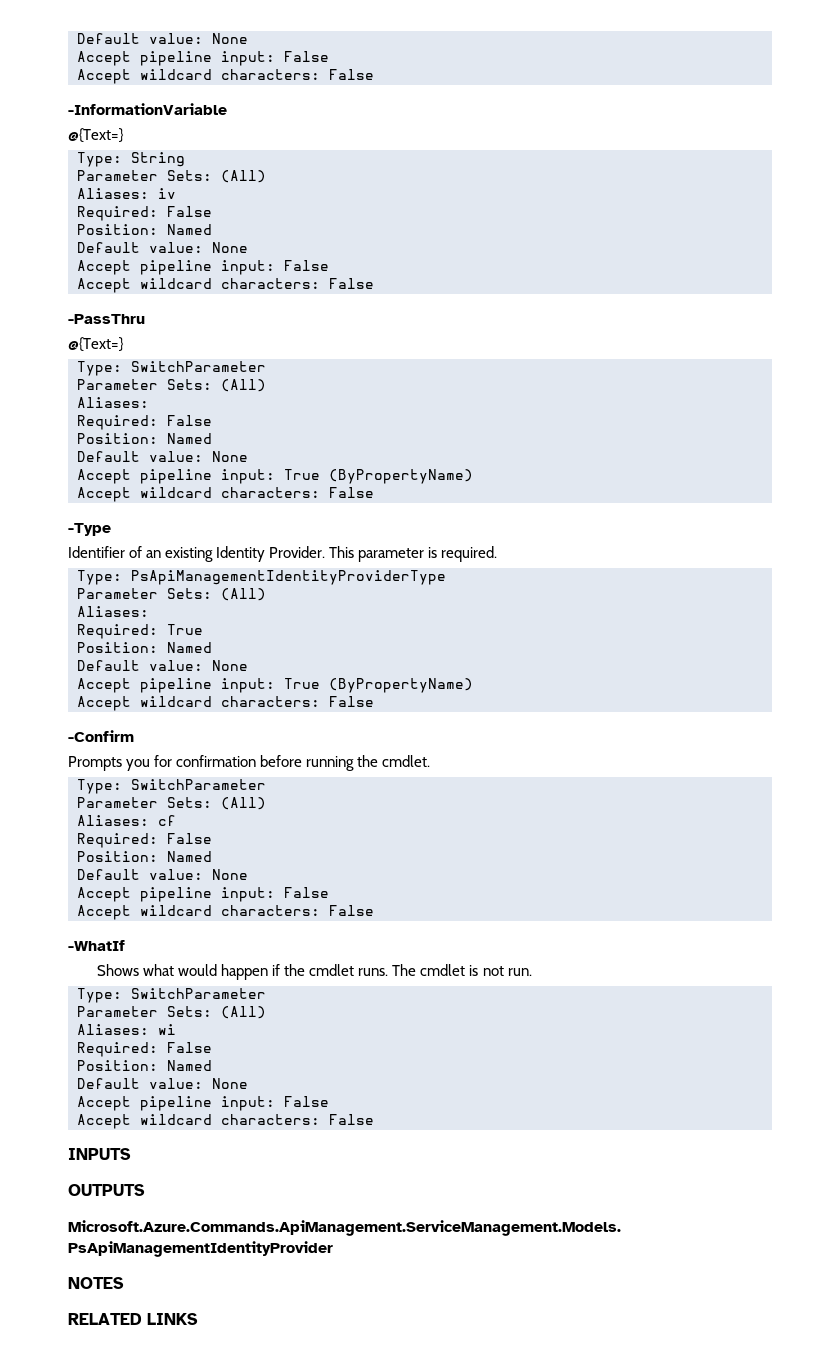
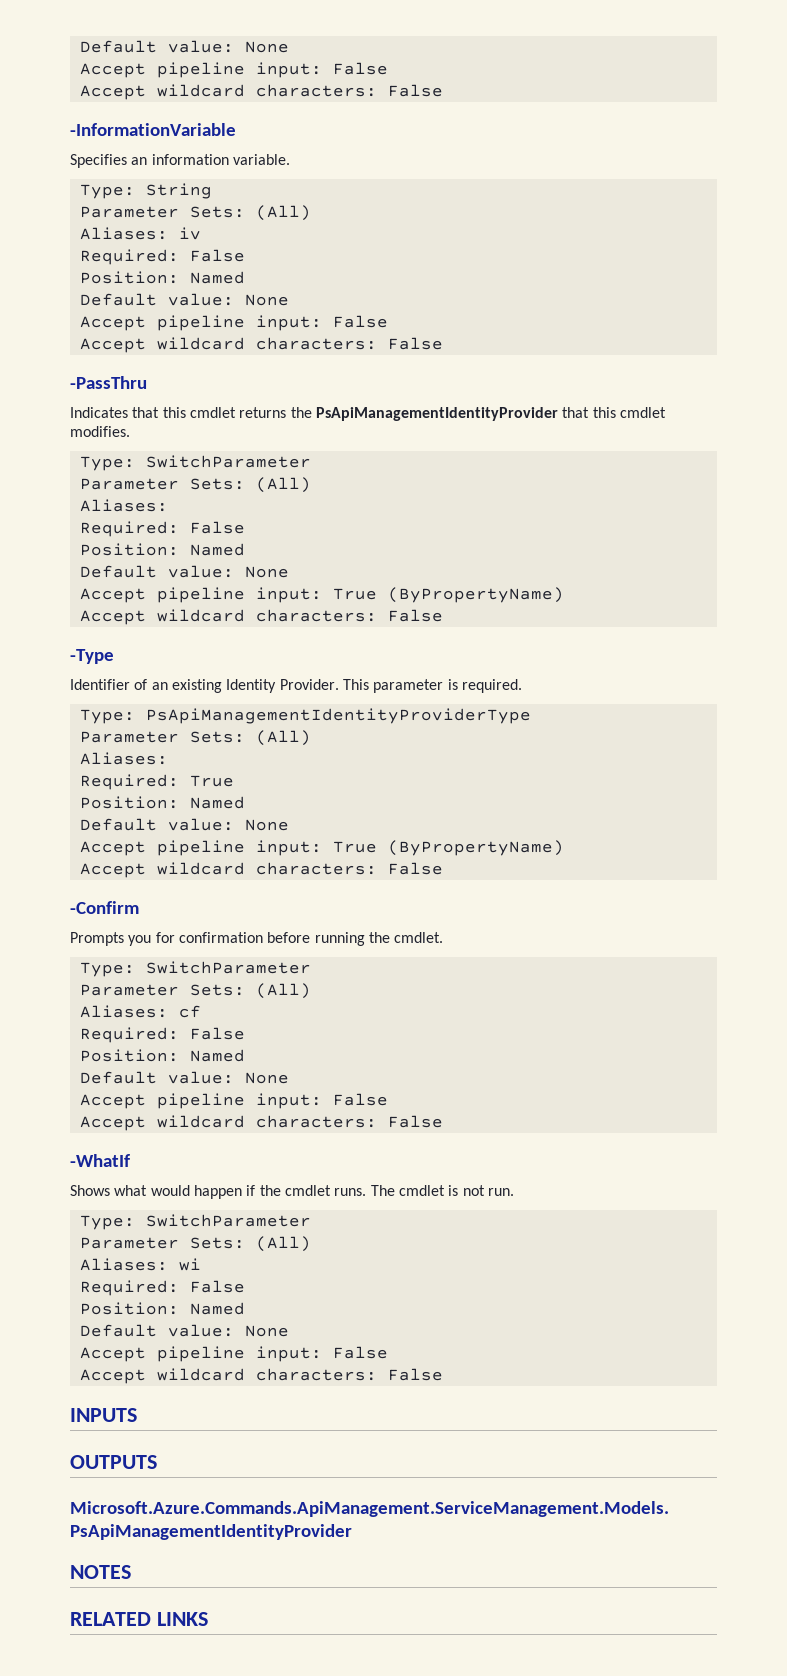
[68,128,124,143] @{Text=} -> [70,154,290,168] Specifies an information variable.
[68,337,124,352] @{Text=} -> [70,407,666,421] [70,426,130,437] Indicates that this cmdlet returns the PsApiManagementIdentityProvider that this cmdlet modifies.

